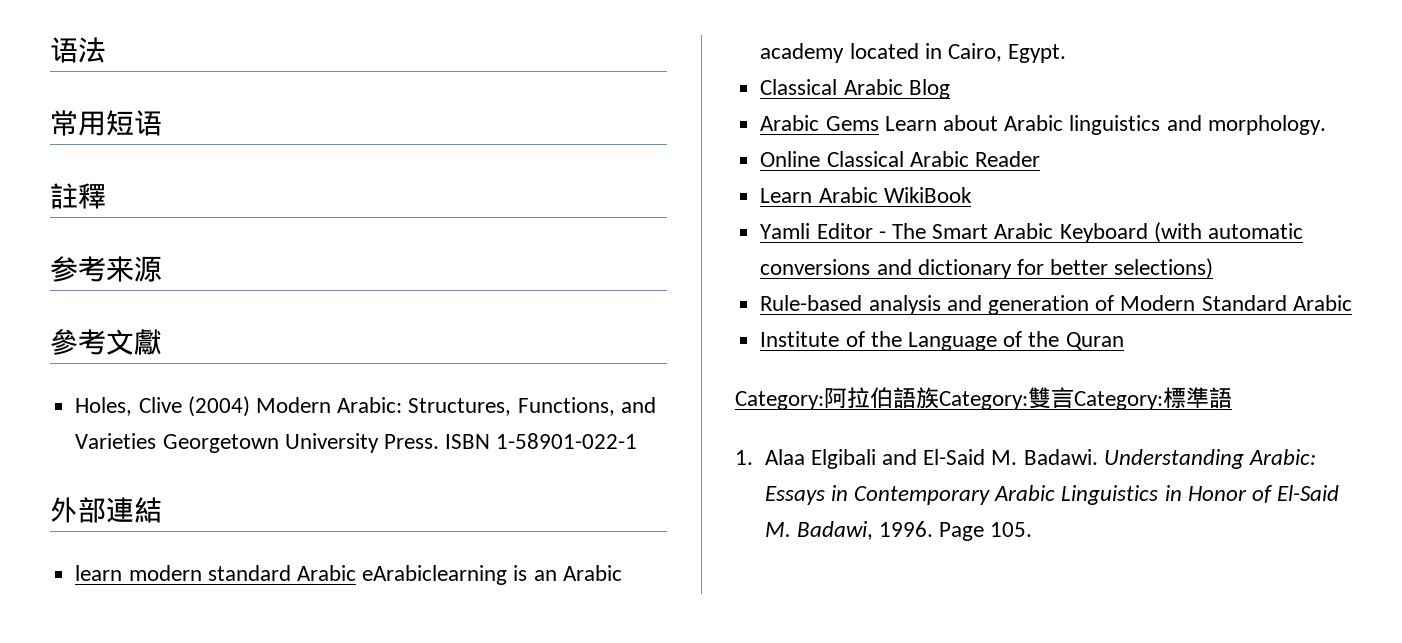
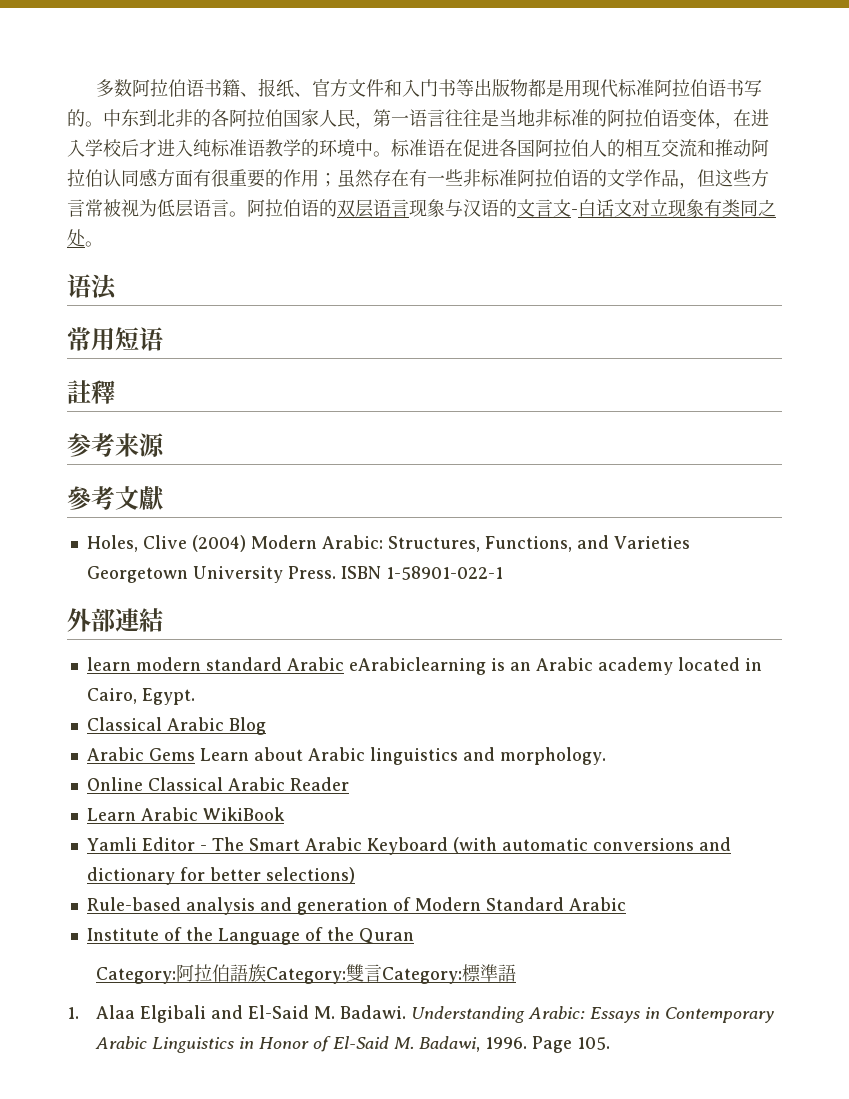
(50, 50) none -> [95,78,762,98] [67,109,769,129] [67,139,769,157] [67,169,769,189] [67,199,776,218] [67,229,103,247] 多数阿拉伯语书籍、报纸、官方文件和入门书等出版物都是用现代标准阿拉伯语书写的。中东到北非的各阿拉伯国家人民，第一语言往往是当地非标准的阿拉伯语变体，在进入学校后才进入纯标准语教学的环境中。标准语在促进各国阿拉伯人的相互交流和推动阿拉伯认同感方面有很重要的作用；虽然存在有一些非标准阿拉伯语的文学作品，但这些方言常被视为低层语言。阿拉伯语的双层语言现象与汉语的文言文-白话文对立现象有类同之处。 //

